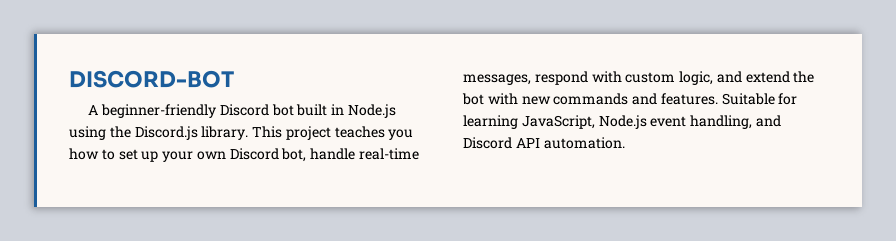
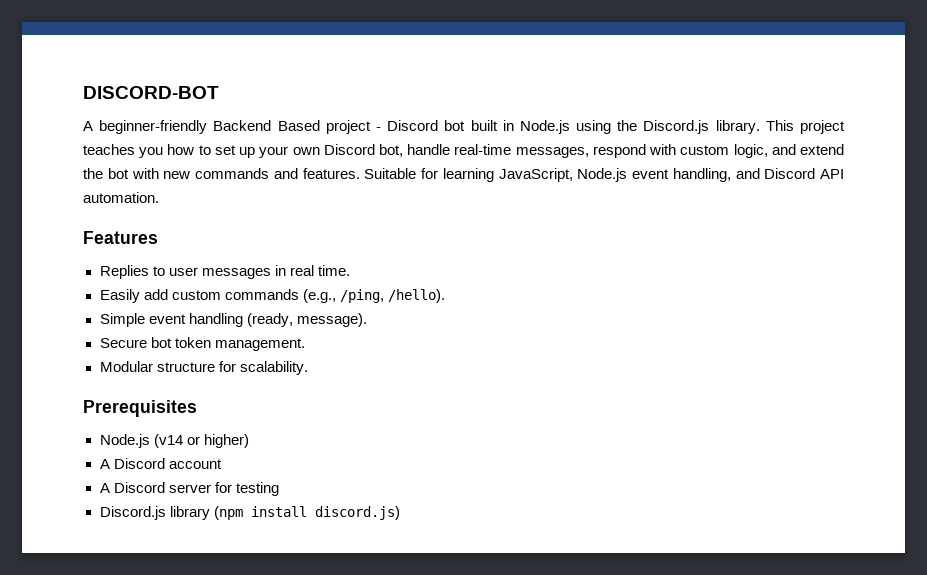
(217, 111) none -> [213,120,381,134] Backend Based project -
(625, 143) none -> [83,231,158,244] [99,265,350,279] [99,289,445,303] [99,313,367,327] [99,337,305,351] [99,361,308,375] [83,400,197,417] [99,434,249,448] [99,458,222,469] [99,482,279,496] [99,506,400,520] // Features // Replies to user messages in real time. // Easily add custom commands (e.g., /ping, /hello). // Simple event handling (ready, message). // Secure bot token management. // Modular structure for scalability. // Prerequisites // Node.js (v14 or higher) // A Discord account // A Discord server for testing // Discord.js library (npm install discord.js)

